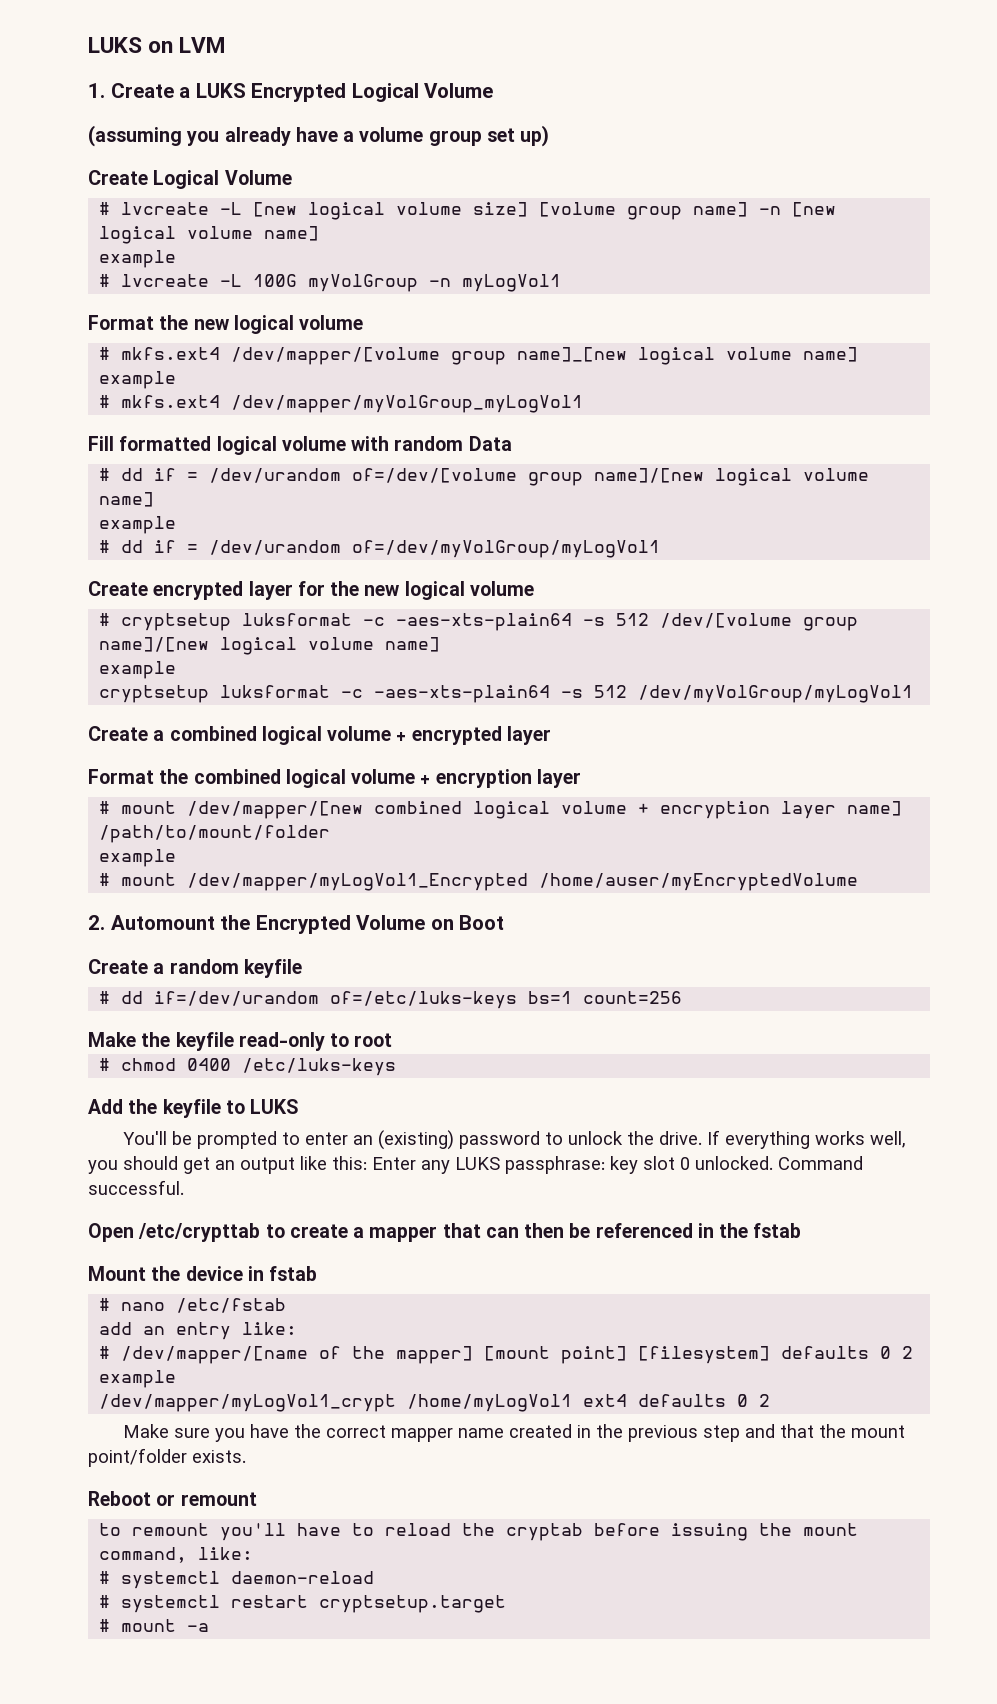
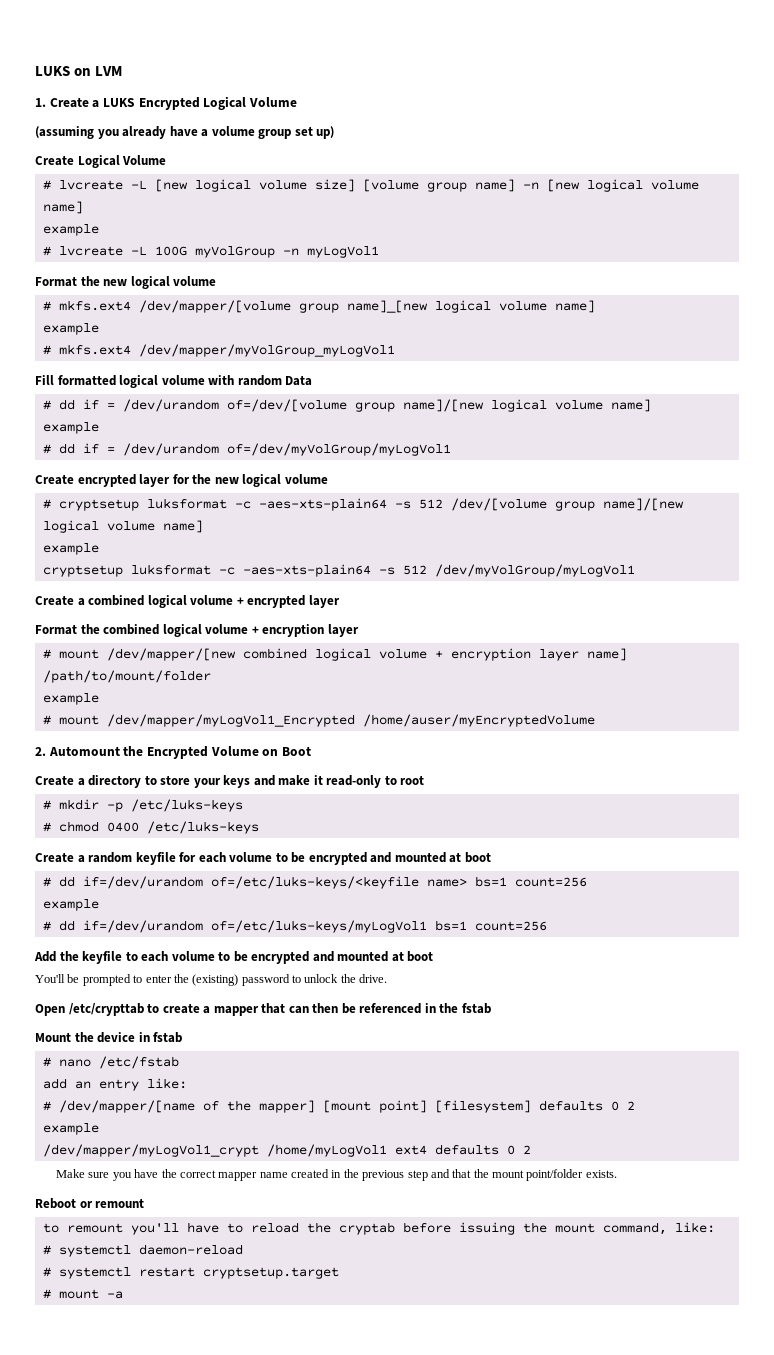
[169,959,302,978] [99,991,683,1009] [88,1032,234,1051] random keyfile // # dd if=/dev/urandom of=/etc/luks-keys bs=1 count=256 // Make the keyfile -> [88,775,323,788] directory to store your keys and make it
(393, 1040) none -> [42,799,243,812] // # mkdir -p /etc/luks-keys
[88,1099,299,1118] Add the keyfile to LUKS -> [35,852,491,865] [42,876,587,889] [42,899,99,911] [42,920,547,933] [34,951,434,964] Create a random keyfile for each volume to be encrypted and mounted at boot // # dd if=/dev/urandom of=/etc/luks-keys/<keyfile name> bs=1 count=256 // example // # dd if=/dev/urandom of=/etc/luks-keys/myLogVol1 bs=1 count=256 // Add the keyfile to each volume to be encrypted and mounted at boot
[353,1135,374,1145] an -> [173,974,189,983] the
[707,1130,907,1149] [88,1156,863,1174] [88,1180,184,1195] If everything works well, you should get an output like this: Enter any LUKS passphrase: key slot 0 unlocked. Command successful. -> (388, 978) none

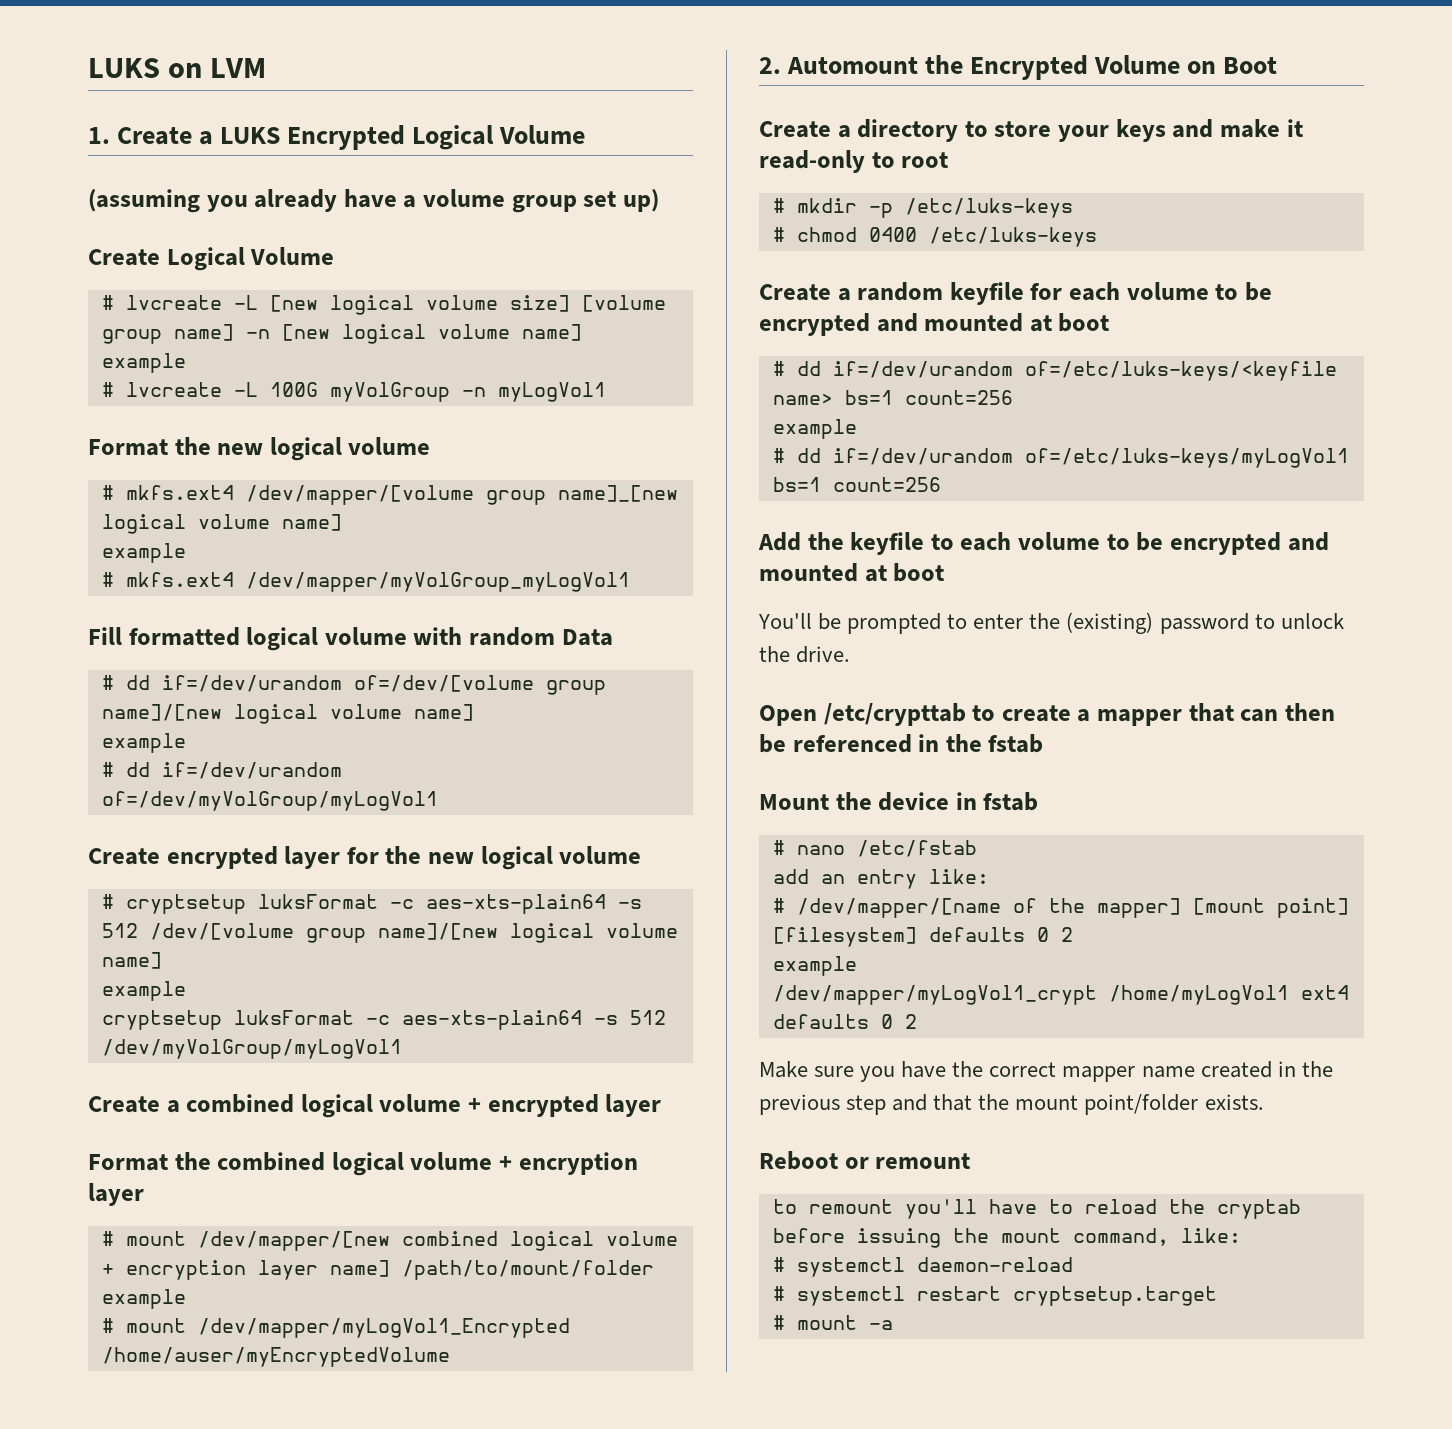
[82,399,219,412] if = /dev/urandom -> [161,675,342,692] if=/dev/urandom
[82,443,219,456] if = /dev/urandom -> [161,762,342,779] if=/dev/urandom
[146,498,387,511] luksformat -c -aes-xts-plain64 -> [257,894,606,914] luksFormat -c aes-xts-plain64
[130,564,371,577] luksformat -c -aes-xts-plain64 -> [233,1010,582,1030] luksFormat -c aes-xts-plain64

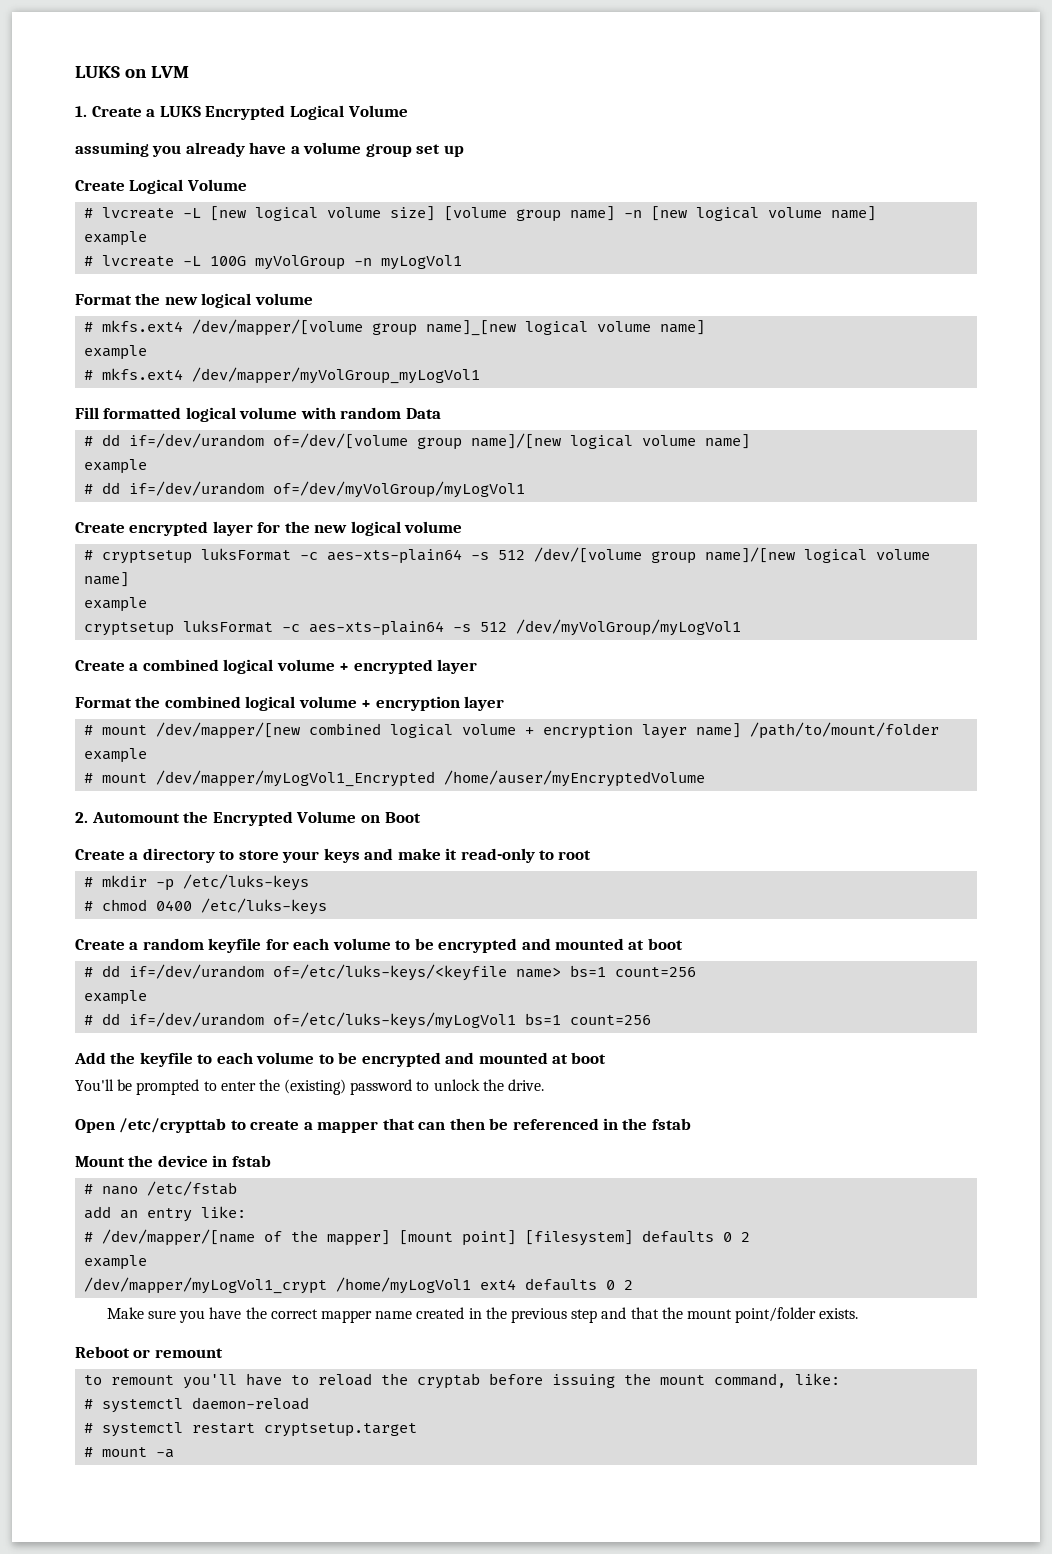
[88,189,200,213] (assuming -> [75,142,149,157] assuming
[622,189,659,212] up) -> [443,145,464,157] up

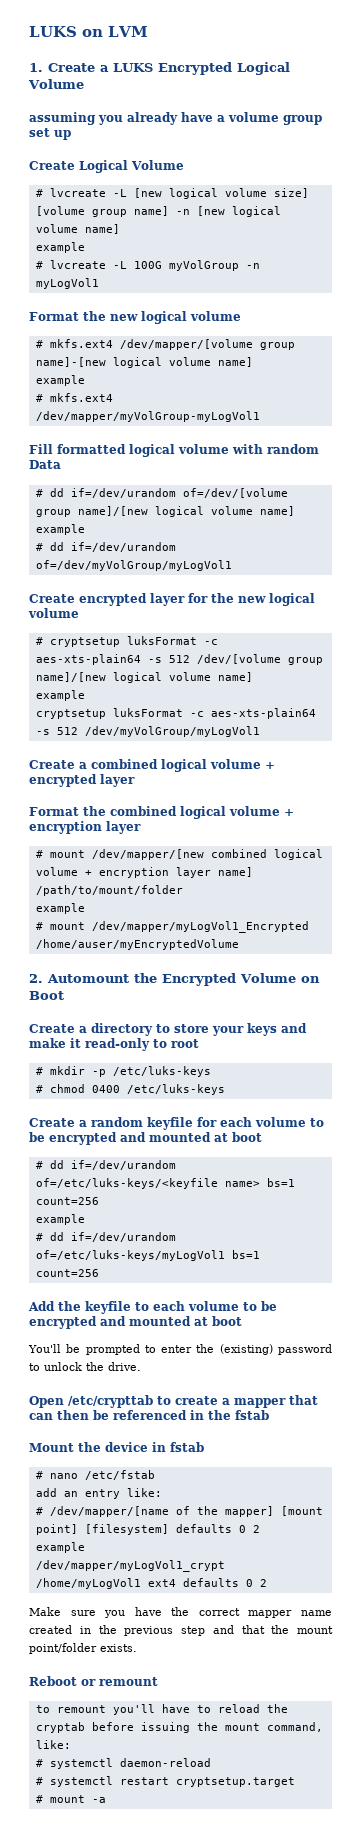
[426,320,517,336] name]_[new -> [35,357,106,367] name]-[new
[192,367,481,384] /dev/mapper/myVolGroup_myLogVol1 -> [35,411,260,422] /dev/mapper/myVolGroup-myLogVol1

